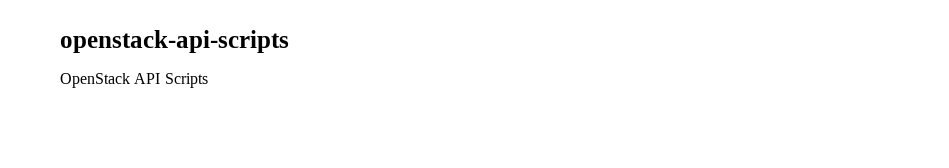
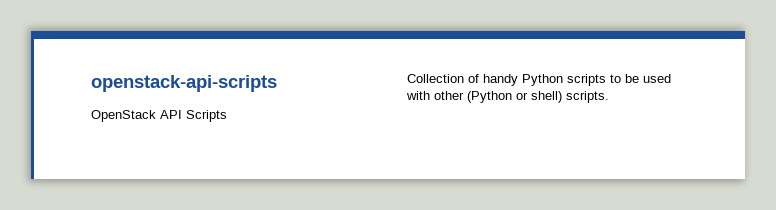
(208, 80) none -> [407,74,671,86] [406,91,609,103] // Collection of handy Python scripts to be used with other (Python or shell) scripts.

